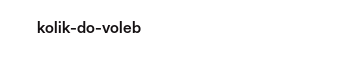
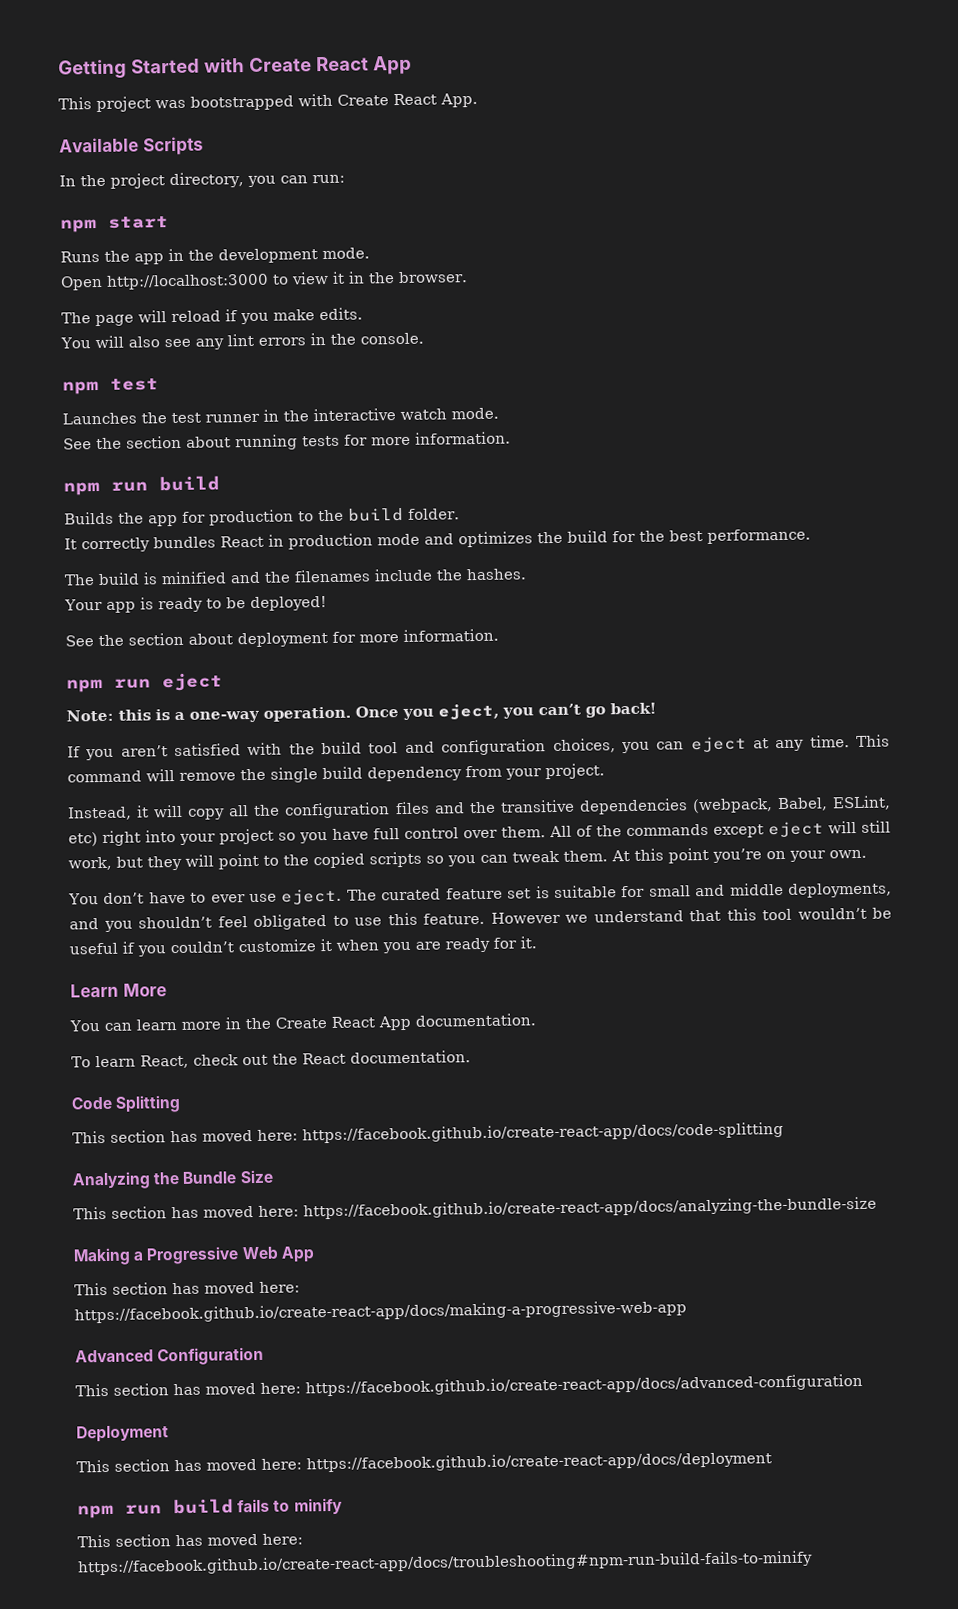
[37,21,141,33] kolik-do-voleb -> [58,55,412,79] [58,92,478,113] [59,136,204,156] [59,172,345,189] [60,216,169,233] [60,247,370,265] [60,271,468,291] [61,307,363,327] [60,332,424,350] [62,378,159,395] [62,407,499,425] [63,431,511,451] [63,475,220,496] [64,507,460,527] [64,528,811,553] [64,568,527,586] [64,596,327,613] [65,628,499,648] [66,672,223,693] [66,702,657,723] [67,734,891,761] [67,763,605,783] [68,795,891,821] [68,820,891,847] [68,847,867,871] [68,882,892,905] [69,907,892,932] [69,936,537,957] [70,983,167,998] [69,1013,536,1032] [71,1050,471,1069] [71,1094,182,1113] [72,1121,784,1144] [72,1169,273,1190] [73,1196,877,1220] [73,1246,315,1266] [74,1281,300,1296] [74,1300,687,1324] [75,1346,265,1366] [75,1373,863,1397] [76,1425,169,1443] [76,1451,772,1473] [77,1497,343,1519] [77,1533,303,1548] [77,1550,813,1576] Getting Started with Create React App // This project was bootstrapped with Create React App. // Available Scripts // In the project directory, you can run: // npm start // Runs the app in the development mode. // Open http://localhost:3000 to view it in the browser. // The page will reload if you make edits. // You will also see any lint errors in the console. // npm test // Launches the test runner in the interactive watch mode. // See the section about running tests for more information. // npm run build // Builds the app for production to the build folder. // It correctly bundles React in production mode and optimizes the build for the best performance. // The build is minified and the filenames include the hashes. // Your app is ready to be deployed! // See the section about deployment for more information. // npm run eject // Note: this is a one-way operation. Once you eject, you can’t go back! // If you aren’t satisfied with the build tool and configuration choices, you can eject at any time. This command will remove the single build dependency from your project. // Instead, it will copy all the configuration files and the transitive dependencies (webpack, Babel, ESLint, etc) right into your project so you have full control over them. All of the commands except eject will still work, but they will point to the copied scripts so you can tweak them. At this point you’re on your own. // You don’t have to ever use eject. The curated feature set is suitable for small and middle deployments, and you shouldn’t feel obligated to use this feature. However we understand that this tool wouldn’t be useful if you couldn’t customize it when you are ready for it. // Learn More // You can learn more in the Create React App documentation. // To learn React, check out the React documentation. // Code Splitting // This section has moved here: https://facebook.github.io/create-react-app/docs/code-splitting // Analyzing the Bundle Size // This section has moved here: https://facebook.github.io/create-react-app/docs/analyzing-the-bundle-size // Making a Progressive Web App // This section has moved here: https://facebook.github.io/create-react-app/docs/making-a-progressive-web-app // Advanced Configuration // This section has moved here: https://facebook.github.io/create-react-app/docs/advanced-configuration // Deployment // This section has moved here: https://facebook.github.io/create-react-app/docs/deployment // npm run build fails to minify // This section has moved here: https://facebook.github.io/create-react-app/docs/troubleshooting#npm-run-build-fails-to-minify

